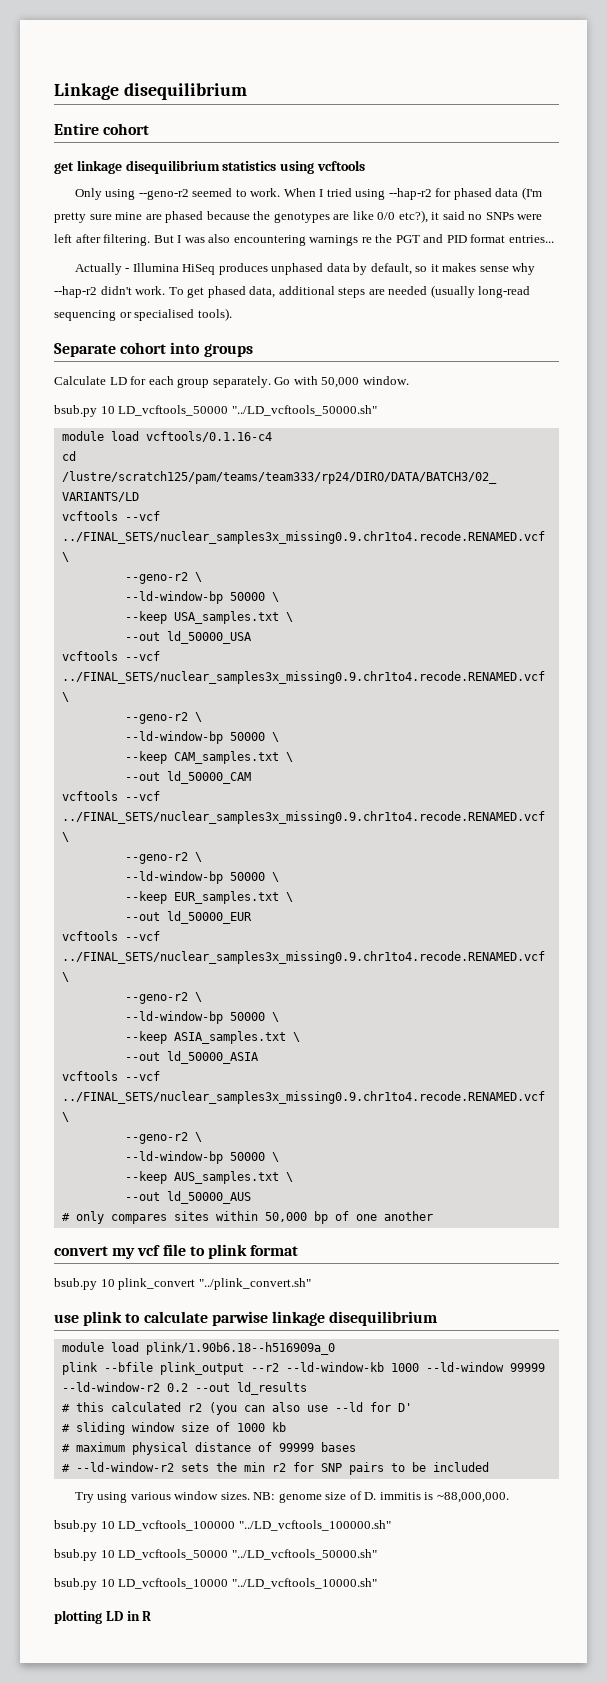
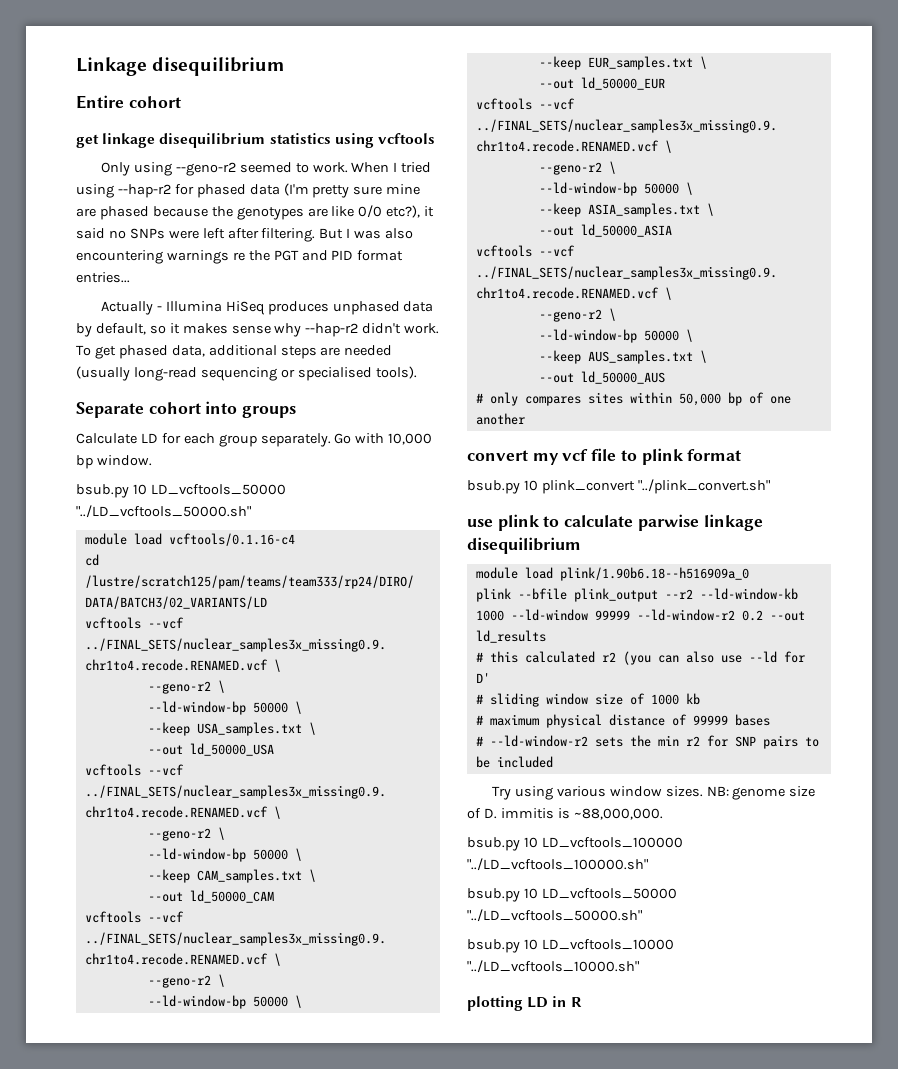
[321,377,360,388] 50,000 -> [388,433,433,445] [76,455,93,469] 10,000 bp

